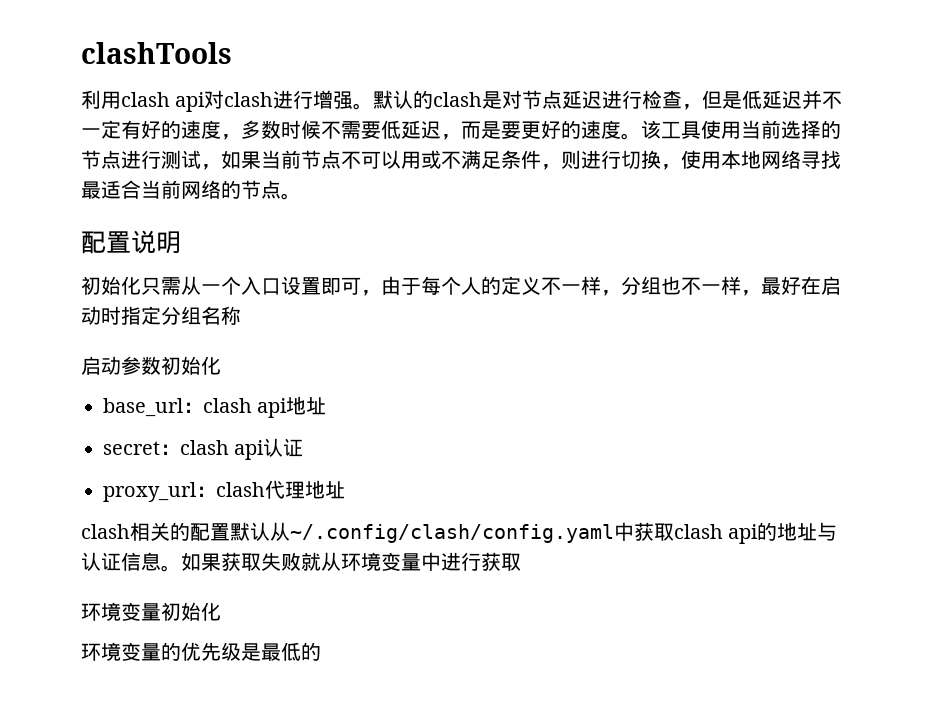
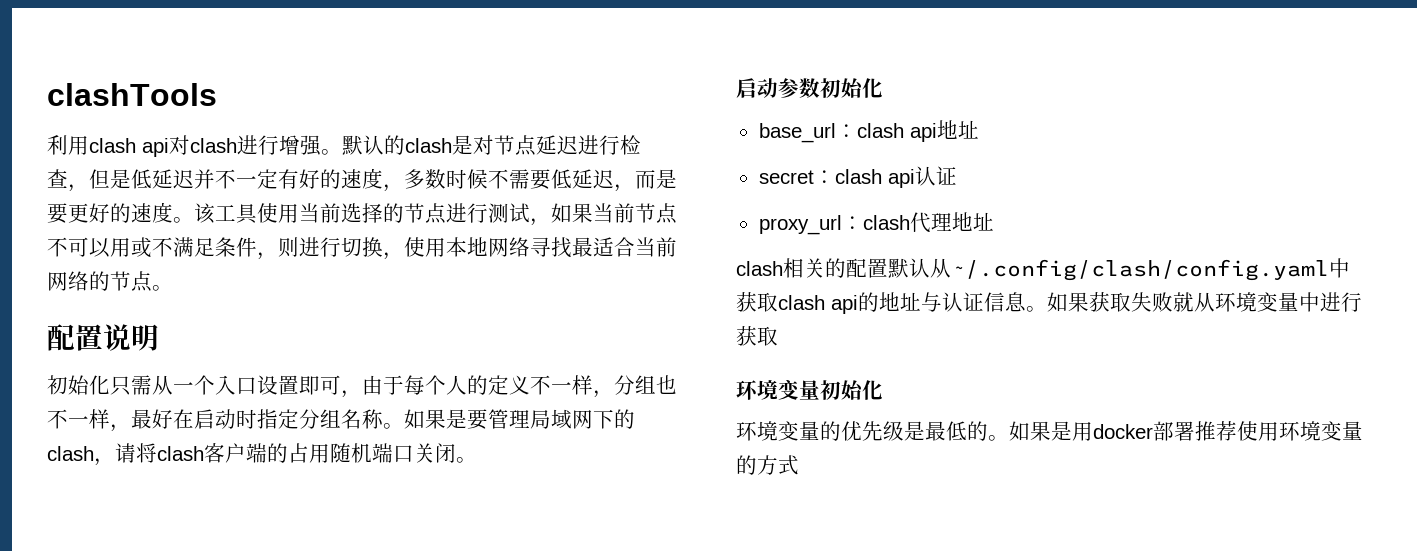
(241, 315) none -> [383,409,635,430] [47,443,477,466] 。如果是要管理局域网下的clash，请将clash客户端的占用随机端口关闭。
(321, 651) none -> [988,421,1363,441] [736,455,799,475] 。如果是用docker部署推荐使用环境变量的方式

